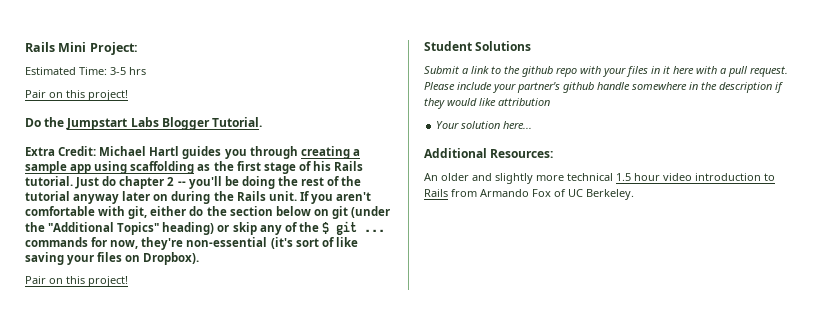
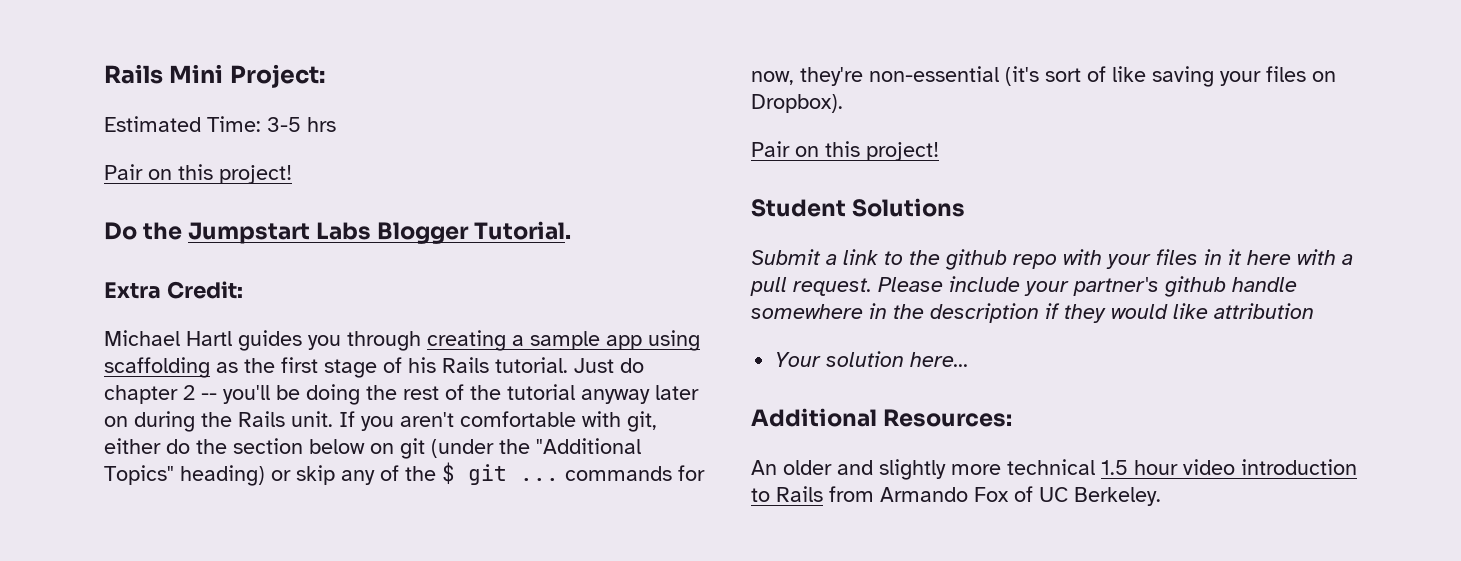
(97, 151) none -> (243, 290) //

